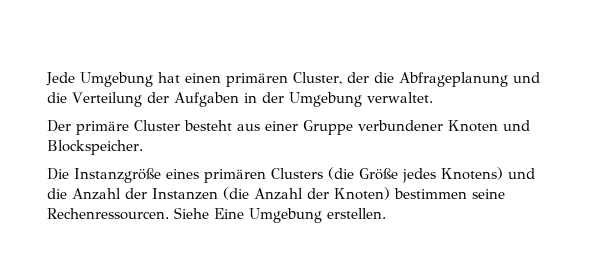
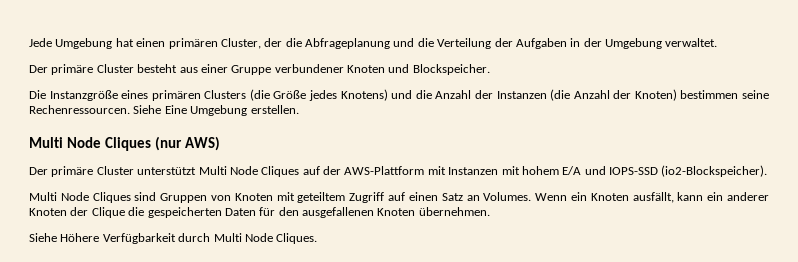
(386, 213) none -> [29,136,220,151] [29,165,768,177] [29,192,770,203] [29,207,490,218] [29,233,318,244] // Multi Node Cliques (nur AWS) // Der primäre Cluster unterstützt Multi Node Cliques auf der AWS-Plattform mit Instanzen mit hohem E/A und IOPS-SSD (io2-Blockspeicher). // Multi Node Cliques sind Gruppen von Knoten mit geteiltem Zugriff auf einen Satz an Volumes. Wenn ein Knoten ausfällt, kann ein anderer Knoten der Clique die gespeicherten Daten für den ausgefallenen Knoten übernehmen. // Siehe Höhere Verfügbarkeit durch Multi Node Cliques.

